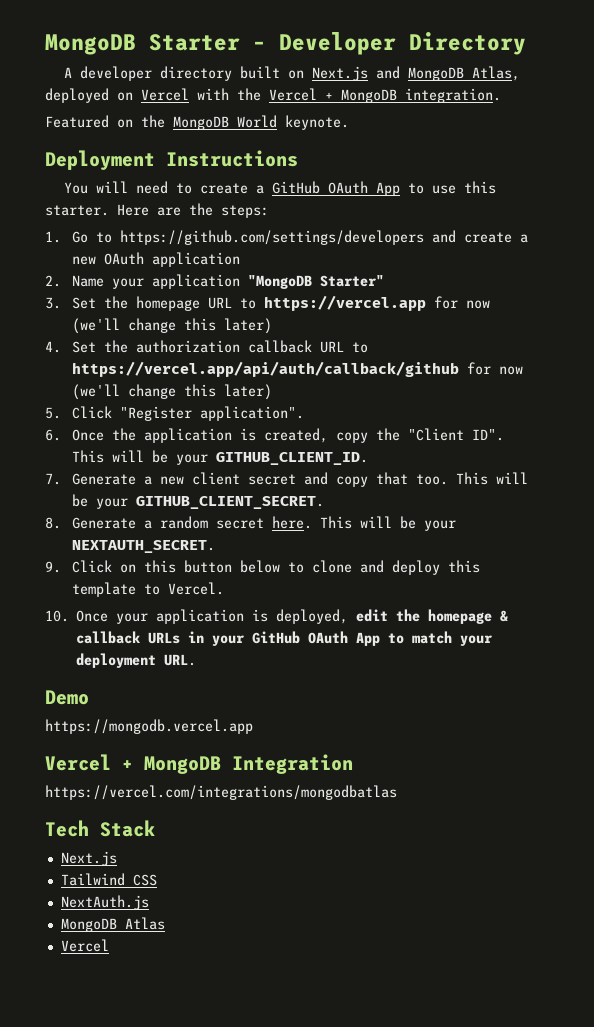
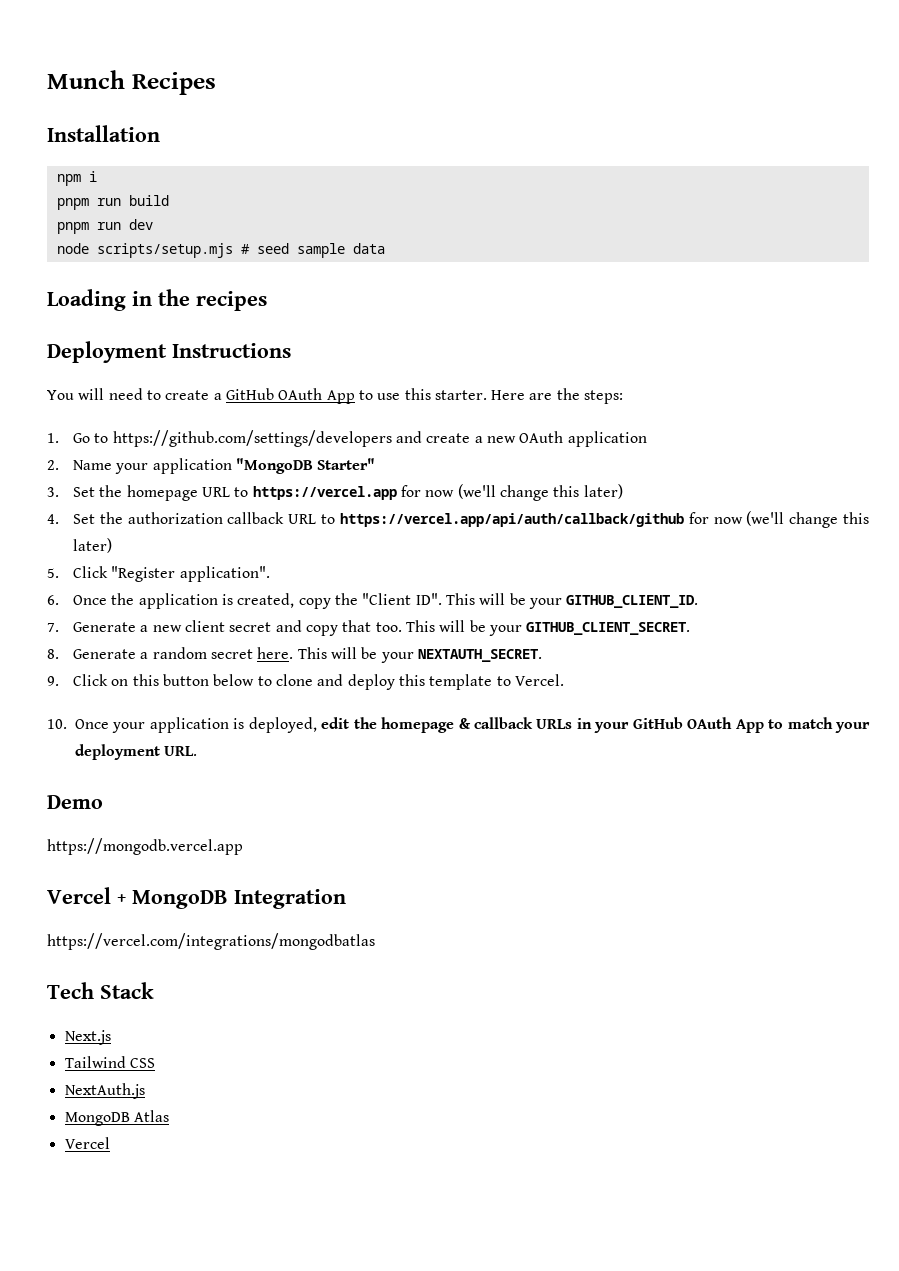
[45,32,526,55] [64,66,521,81] [45,88,501,103] [45,115,349,130] MongoDB Starter – Developer Directory // A developer directory built on Next.js and MongoDB Atlas, deployed on Vercel with the Vercel + MongoDB integration. // Featured on the MongoDB World keynote. -> [47,70,216,95] [47,125,160,142] [56,171,97,186] [56,195,169,210] [56,219,153,234] [56,243,385,258] [47,289,267,311] Munch Recipes // Installation // npm i // pnpm run build // pnpm run dev // node scripts/setup.mjs # seed sample data // Loading in the recipes

